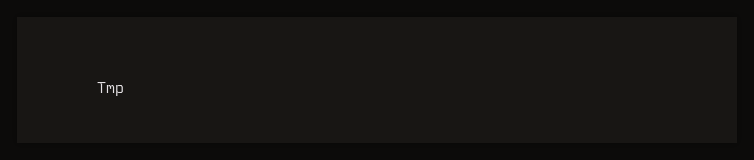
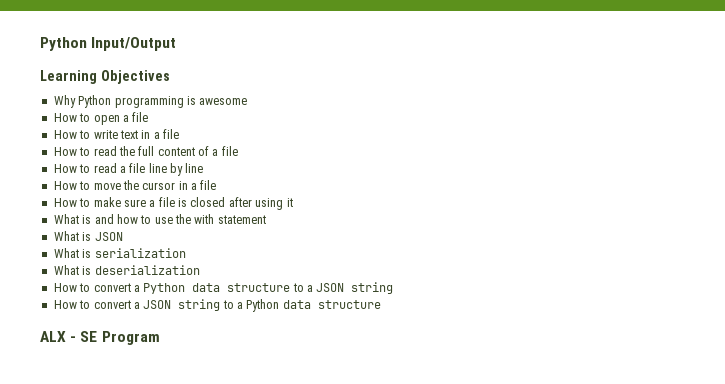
[97,82,124,96] Tmp -> [40,37,177,51] [40,70,170,84] [53,95,248,108] [53,112,149,125] [53,129,179,139] [53,146,238,156] [53,163,204,176] [53,180,217,190] [53,197,293,210] [53,214,266,224] [53,231,123,241] [53,248,186,258] [53,265,200,275] [53,282,394,294] [53,299,381,312] [40,331,160,345] Python Input/Output // Learning Objectives // Why Python programming is awesome // How to open a file // How to write text in a file // How to read the full content of a file // How to read a file line by line // How to move the cursor in a file // How to make sure a file is closed after using it // What is and how to use the with statement // What is JSON // What is serialization // What is deserialization // How to convert a Python data structure to a JSON string // How to convert a JSON string to a Python data structure // ALX - SE Program

